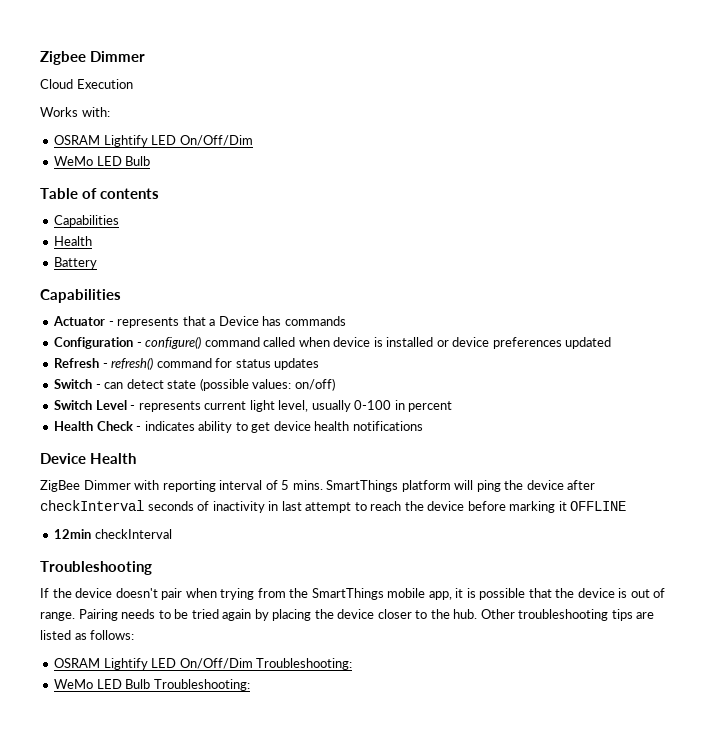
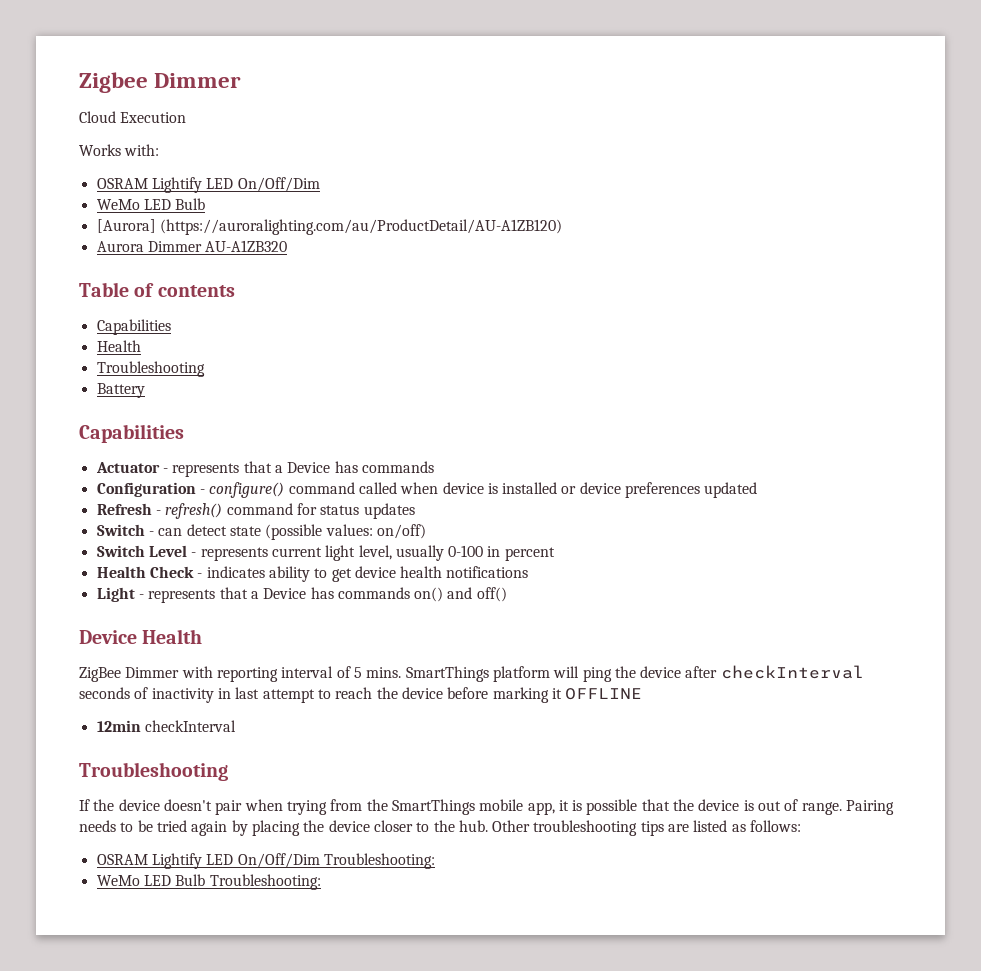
(151, 161) none -> [96,219,562,235] [96,240,288,252] // [Aurora] (https://auroralighting.com/au/ProductDetail/AU-A1ZB120) // Aurora Dimmer AU-A1ZB320
(93, 241) none -> [96,361,205,377] // Troubleshooting
(423, 426) none -> [96,587,507,603] // Light - represents that a Device has commands on() and off()

